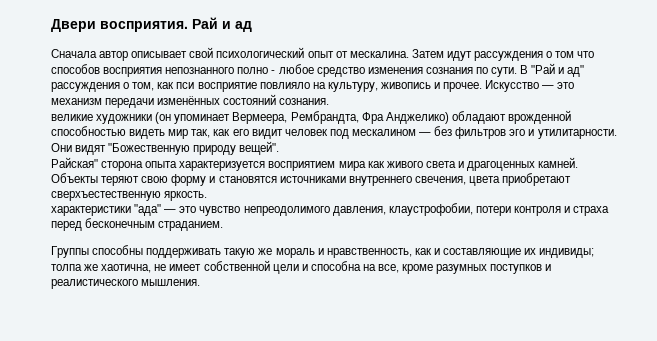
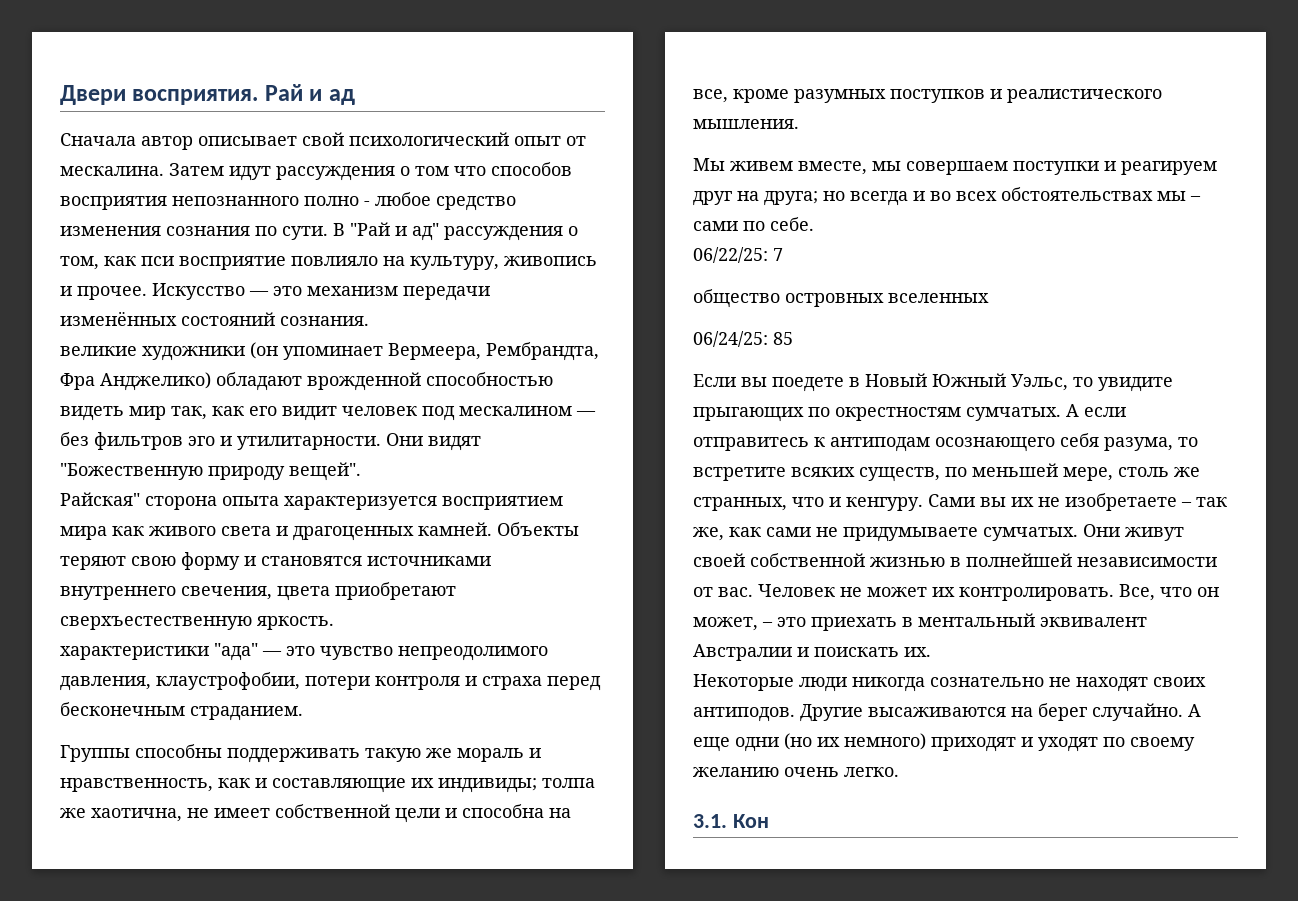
(201, 282) none -> [693,158,1217,175] [693,187,1201,206] [693,217,814,231] [693,247,783,263] [693,289,989,308] [693,331,793,347] [693,373,1173,392] [693,404,1126,422] [693,433,1198,452] [693,463,1200,482] [693,493,1227,511] [693,524,1184,542] [693,553,1217,567] [693,584,1219,601] [693,613,1147,631] [693,644,931,661] [693,674,1206,692] [693,703,1201,722] [693,733,1195,752] [693,767,899,777] [693,814,769,828] // Мы живем вместе, мы совершаем поступки и реагируем друг на друга; но всегда и во всех обстоятельствах мы – сами по себе. // 06/22/25: 7 // общество островных вселенных // 06/24/25: 85 // Если вы поедете в Новый Южный Уэльс, то увидите прыгающих по окрестностям сумчатых. А если отправитесь к антиподам осознающего себя разума, то встретите всяких существ, по меньшей мере, столь же странных, что и кенгуру. Сами вы их не изобретаете – так же, как сами не придумываете сумчатых. Они живут своей собственной жизнью в полнейшей независимости от вас. Человек не может их контролировать. Все, что он может, – это приехать в ментальный эквивалент Австралии и поискать их. // Некоторые люди никогда сознательно не находят своих антиподов. Другие высаживаются на берег случайно. А еще одни (но их немного) приходят и уходят по своему желанию очень легко. // 3.1. Кон

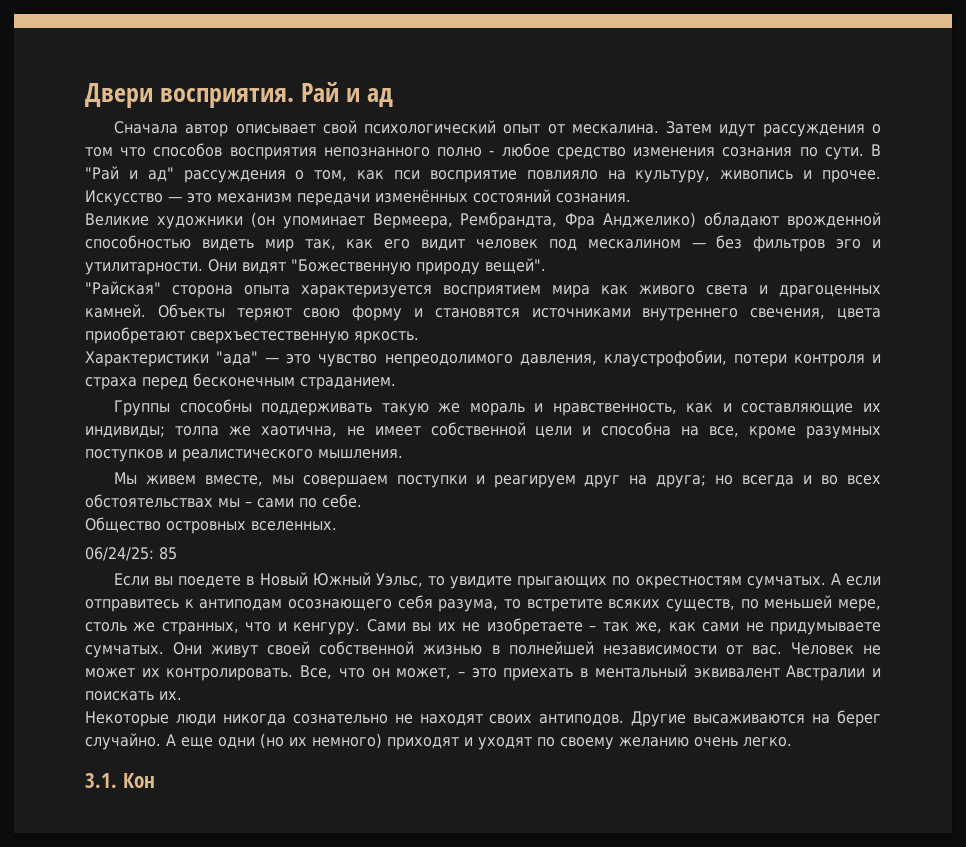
[60,346,137,356] великие -> [85,213,149,226] Великие
[60,492,140,506] Райская" -> [85,281,161,295] "Райская"
[60,646,209,660] характеристики -> [85,351,209,367] Характеристики
[693,247,783,263] [693,289,989,308] 06/22/25: 7 // общество островных вселенных -> [85,517,337,534] Общество островных вселенных.

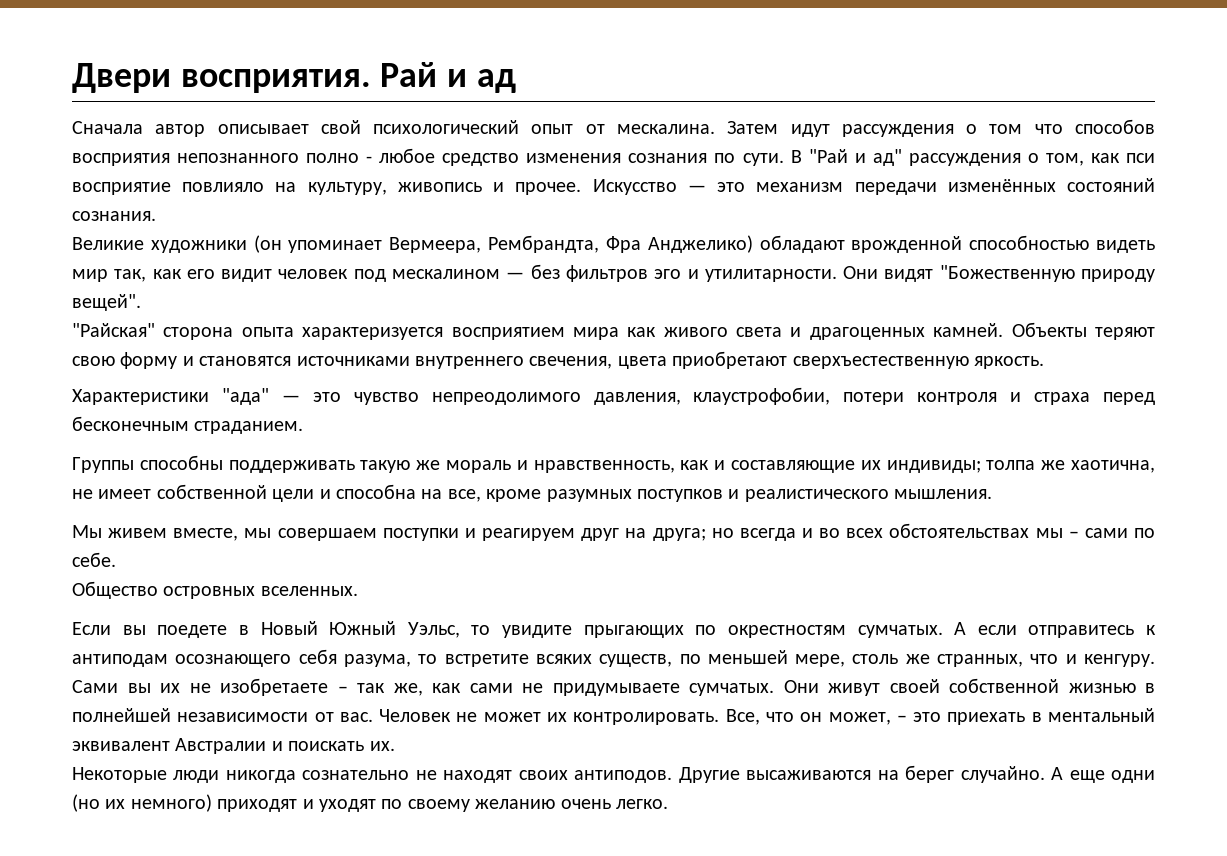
[85,547,177,561] // 06/24/25: 85 -> (358, 591) none
[85,773,155,788] // 3.1. Кон -> (668, 804) none

